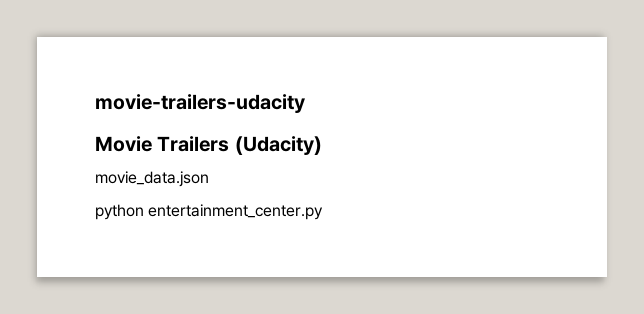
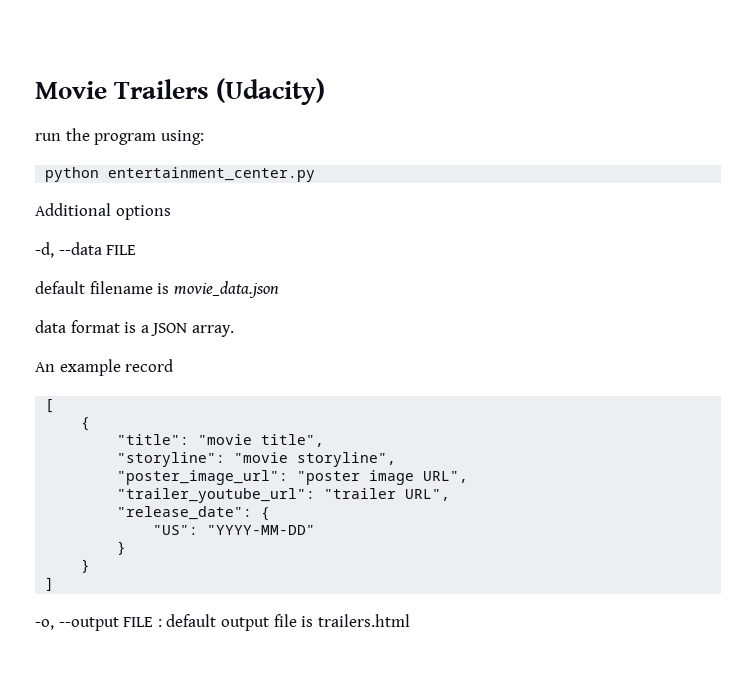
[95,94,305,113] movie-trailers-udacity // -> (35, 90) none
[95,171,209,187] [95,204,324,220] movie_data.json // python entertainment_center.py -> [35,128,204,145] [45,167,316,182] [35,203,171,220] [35,242,137,258] [35,281,279,298] [35,320,234,337] [35,359,174,376] [45,399,55,413] [81,417,91,431] [117,434,325,447] [117,452,397,467] [117,470,469,485] [117,488,451,503] [117,506,271,521] [153,525,316,535] [117,541,127,555] [81,559,91,573] [45,577,55,591] [35,614,410,631] run the program using: // python entertainment_center.py // Additional options // -d, --data FILE // default filename is movie_data.json // data format is a JSON array. // An example record // [ // { // "title": "movie title", // "storyline": "movie storyline", // "poster_image_url": "poster image URL", // "trailer_youtube_url": "trailer URL", // "release_date": { // "US": "YYYY-MM-DD" // } // } // ] // -o, --output FILE : default output file is trailers.html

